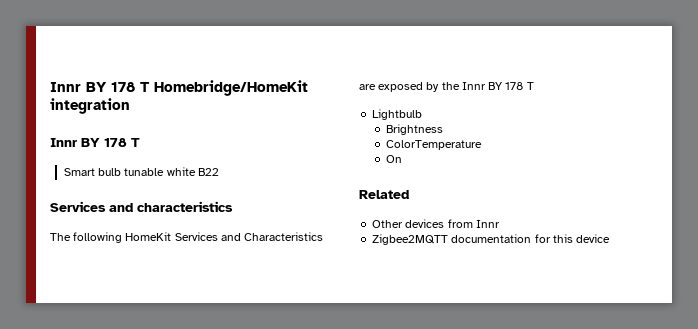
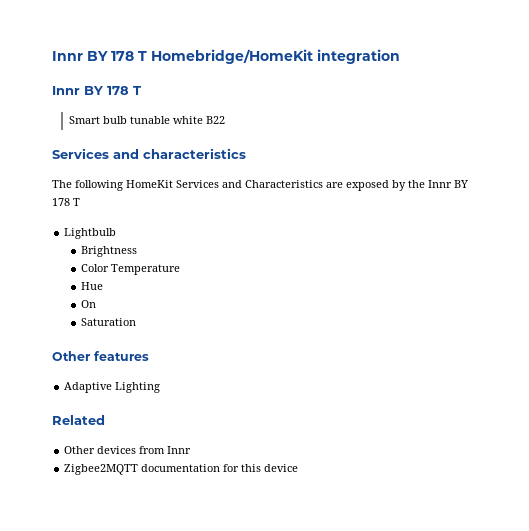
[386,140,483,150] [386,155,403,163] ColorTemperature // On -> [81,264,181,275] [81,282,104,290] [81,300,97,308] [81,318,137,326] [52,351,149,361] [64,382,161,393] Color Temperature // Hue // On // Saturation // Other features // Adaptive Lighting

